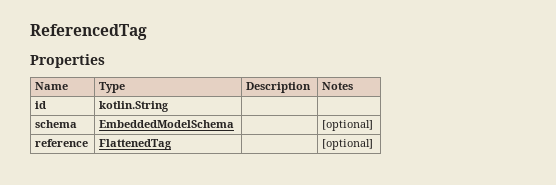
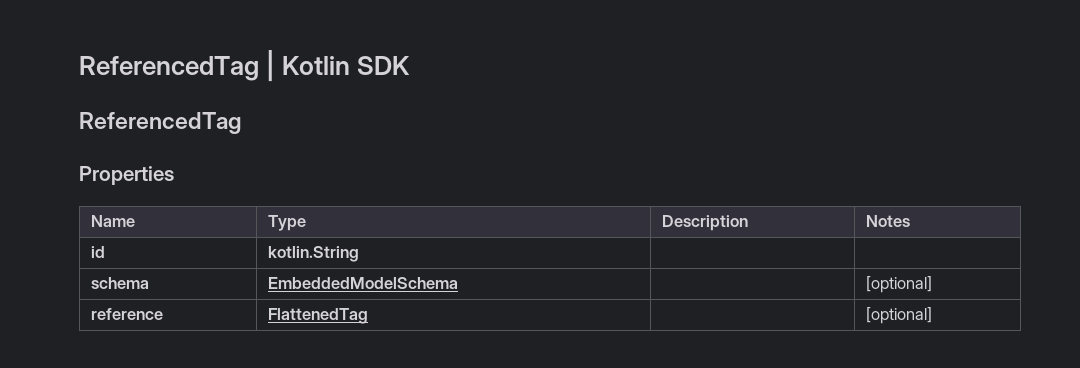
[30,24,147,40] ReferencedTag -> [79,50,411,82] [79,112,242,134] ReferencedTag | Kotlin SDK // ReferencedTag

